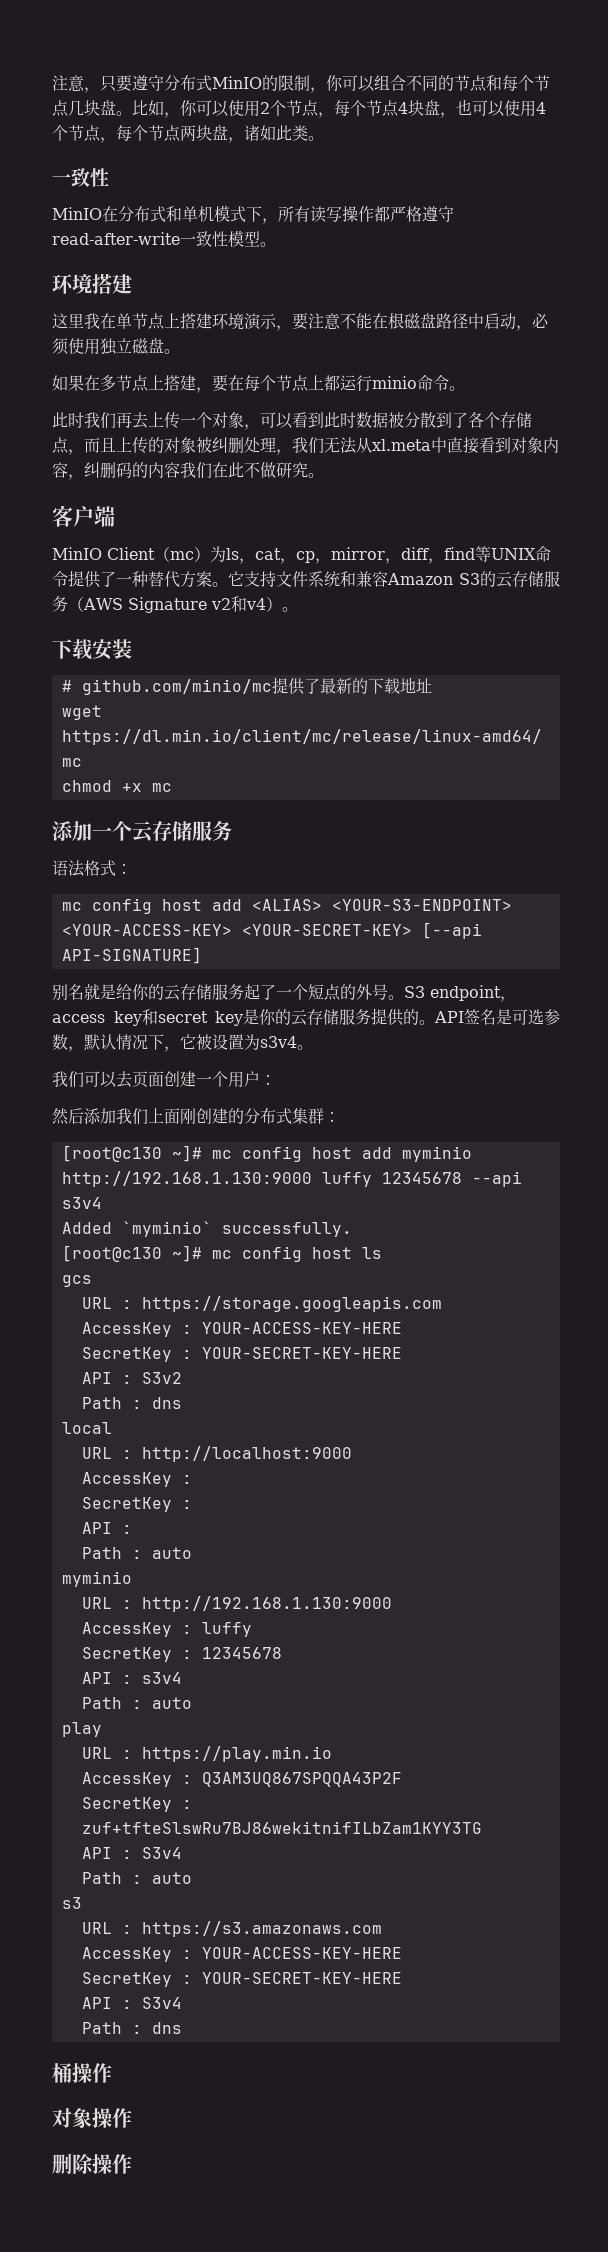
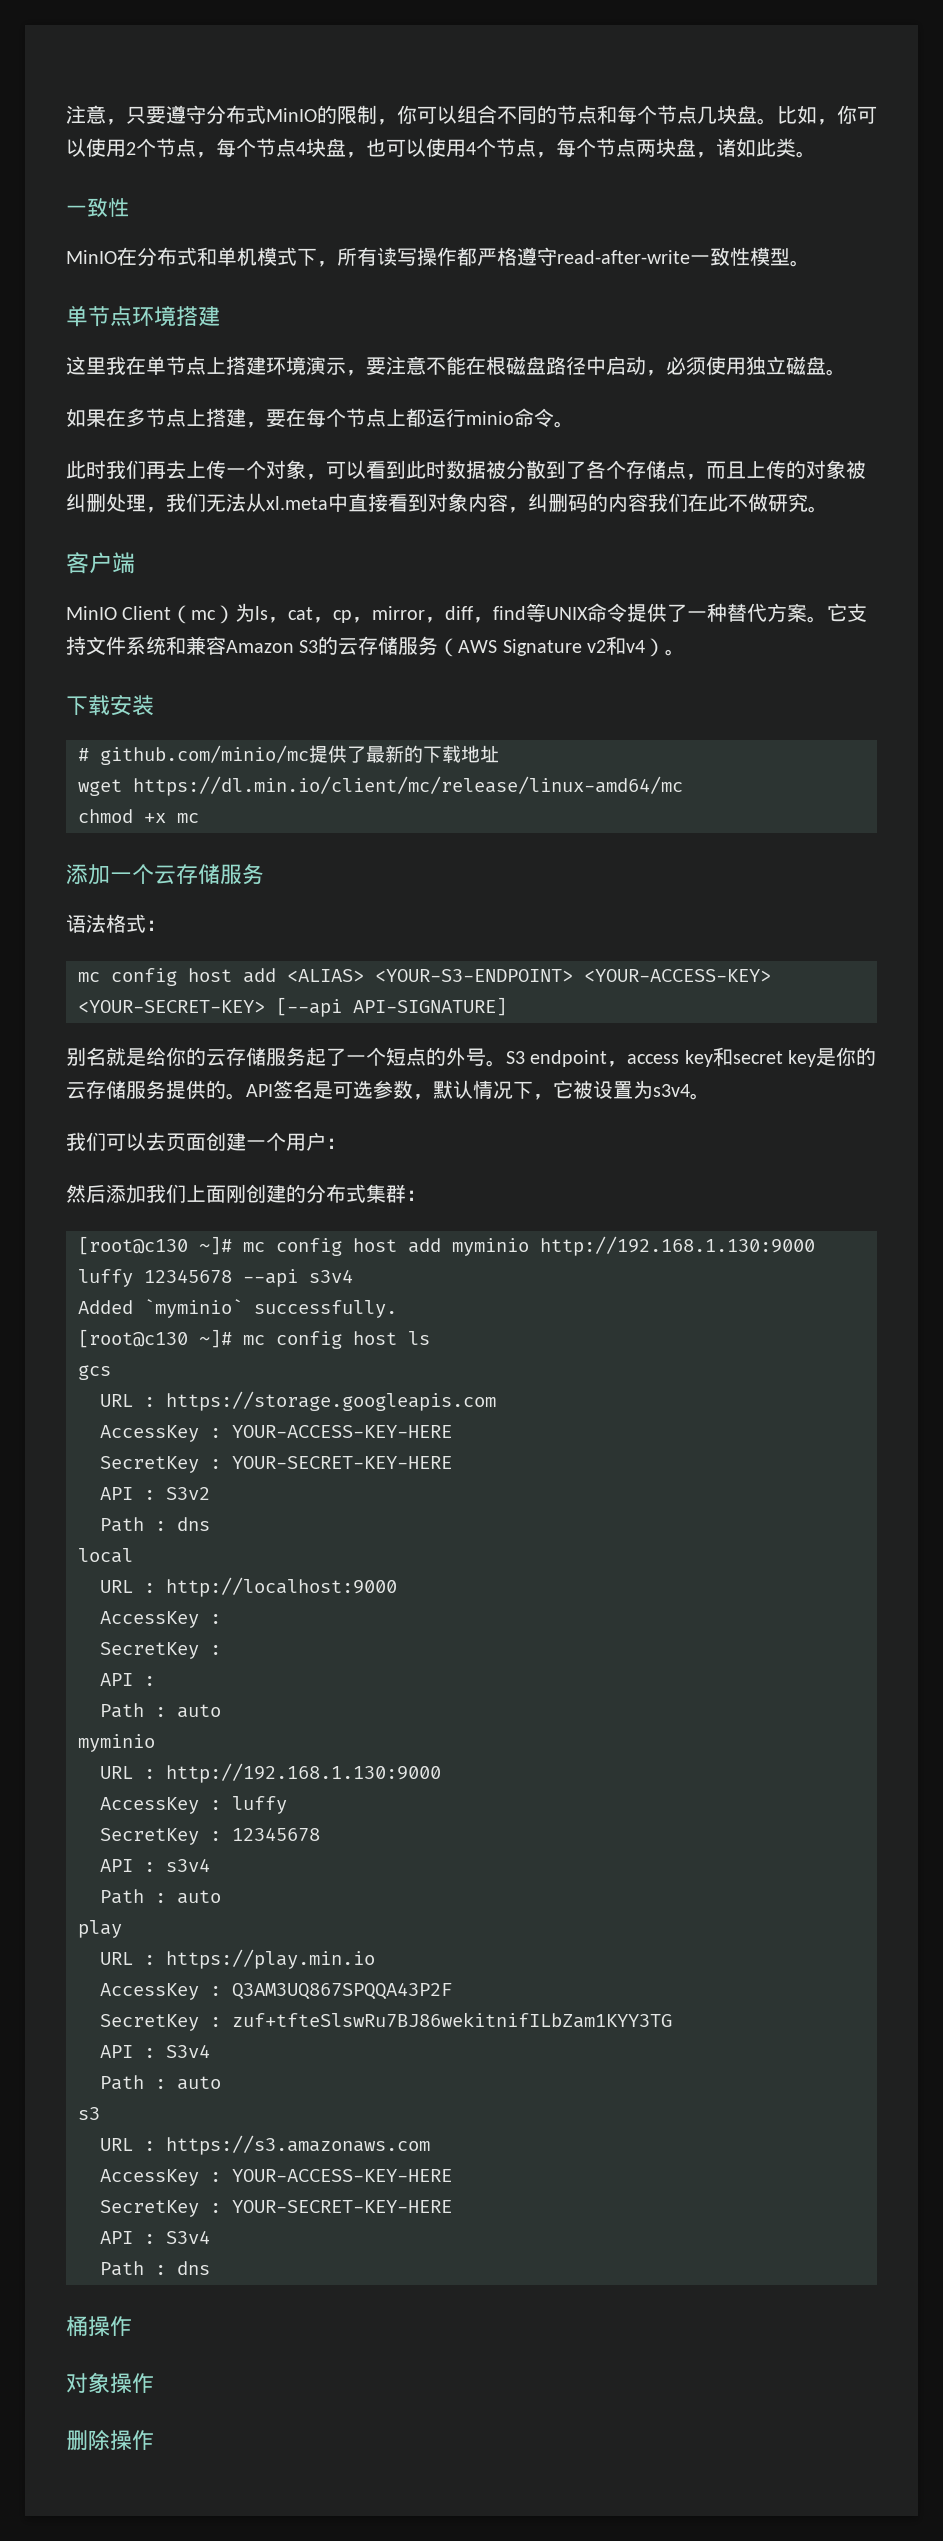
(276, 244) none -> [66,306,132,327] 单节点

